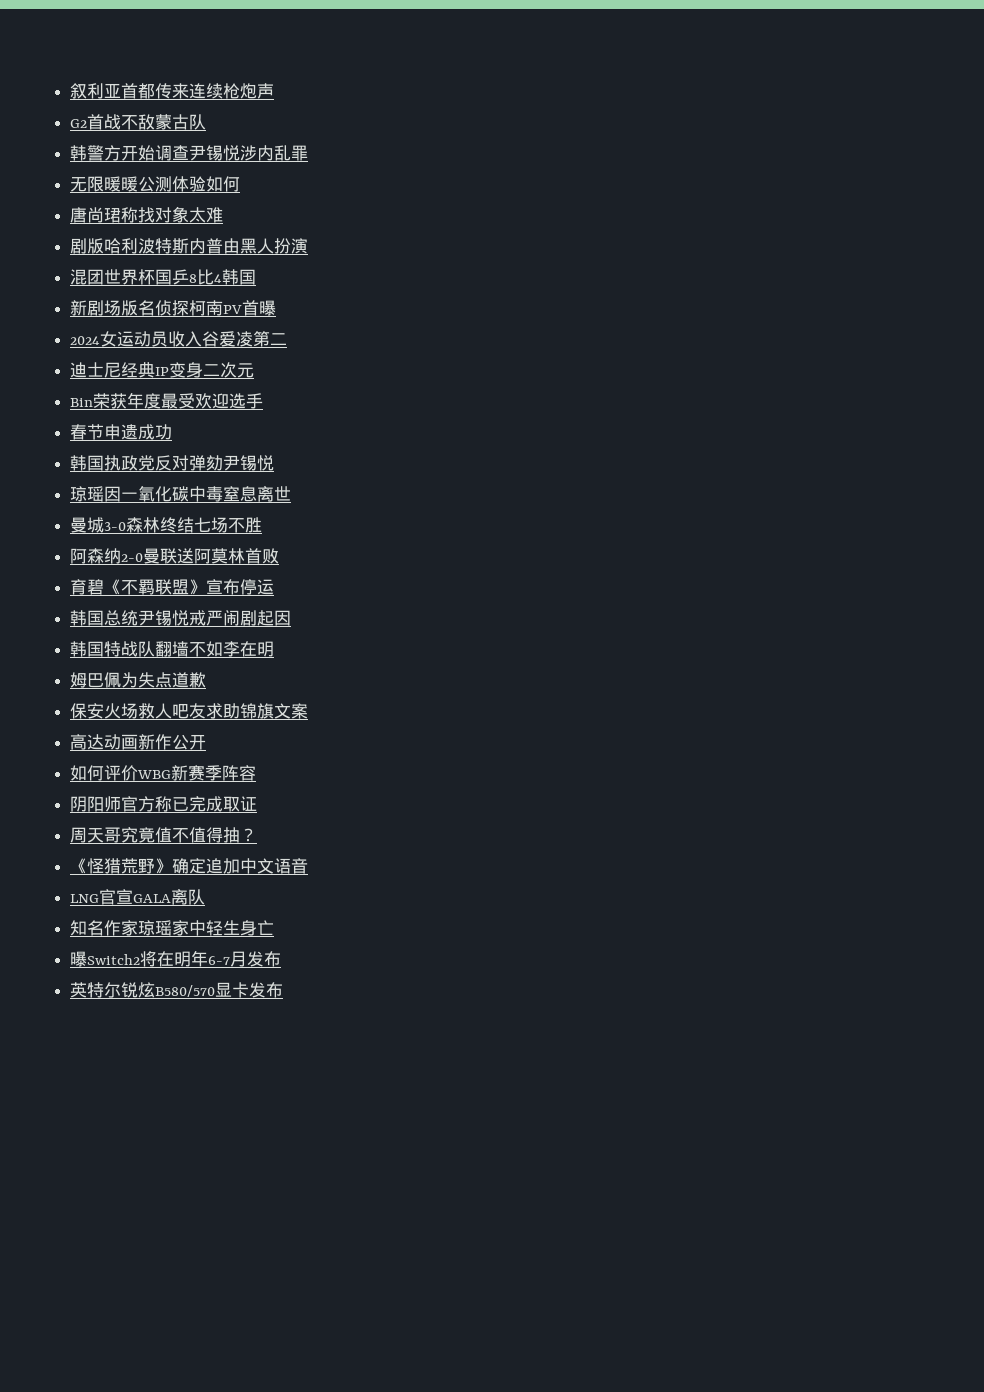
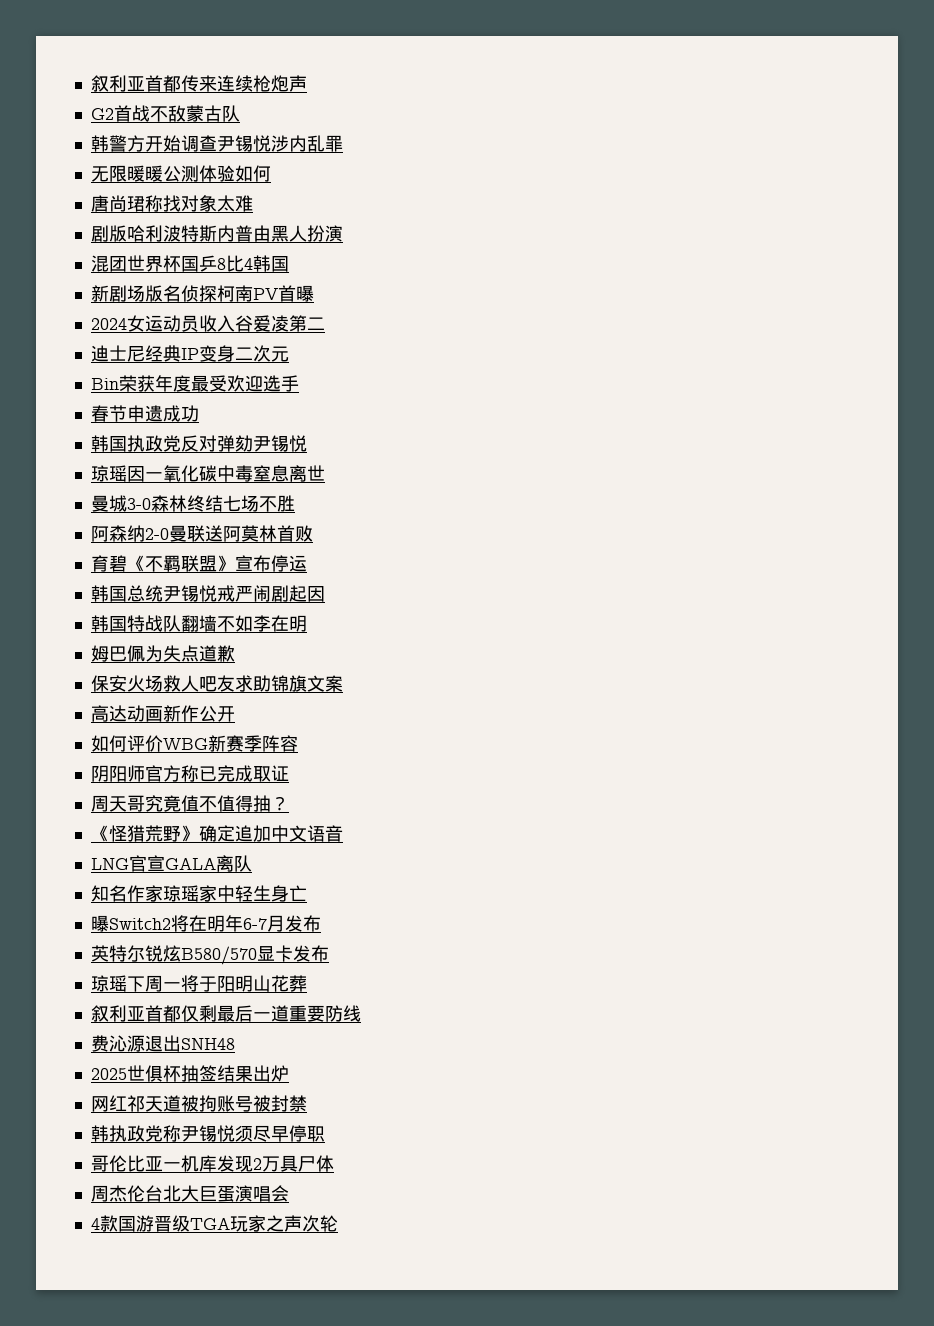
(284, 990) none -> [90,975,307,992] [90,1005,361,1022] [90,1035,235,1052] [90,1065,289,1082] [90,1095,307,1112] [90,1125,325,1142] [90,1155,334,1172] [90,1185,289,1202] [90,1215,338,1232] // 琼瑶下周一将于阳明山花葬 // 叙利亚首都仅剩最后一道重要防线 // 费沁源退出SNH48 // 2025世俱杯抽签结果出炉 // 网红祁天道被拘账号被封禁 // 韩执政党称尹锡悦须尽早停职 // 哥伦比亚一机库发现2万具尸体 // 周杰伦台北大巨蛋演唱会 // 4款国游晋级TGA玩家之声次轮

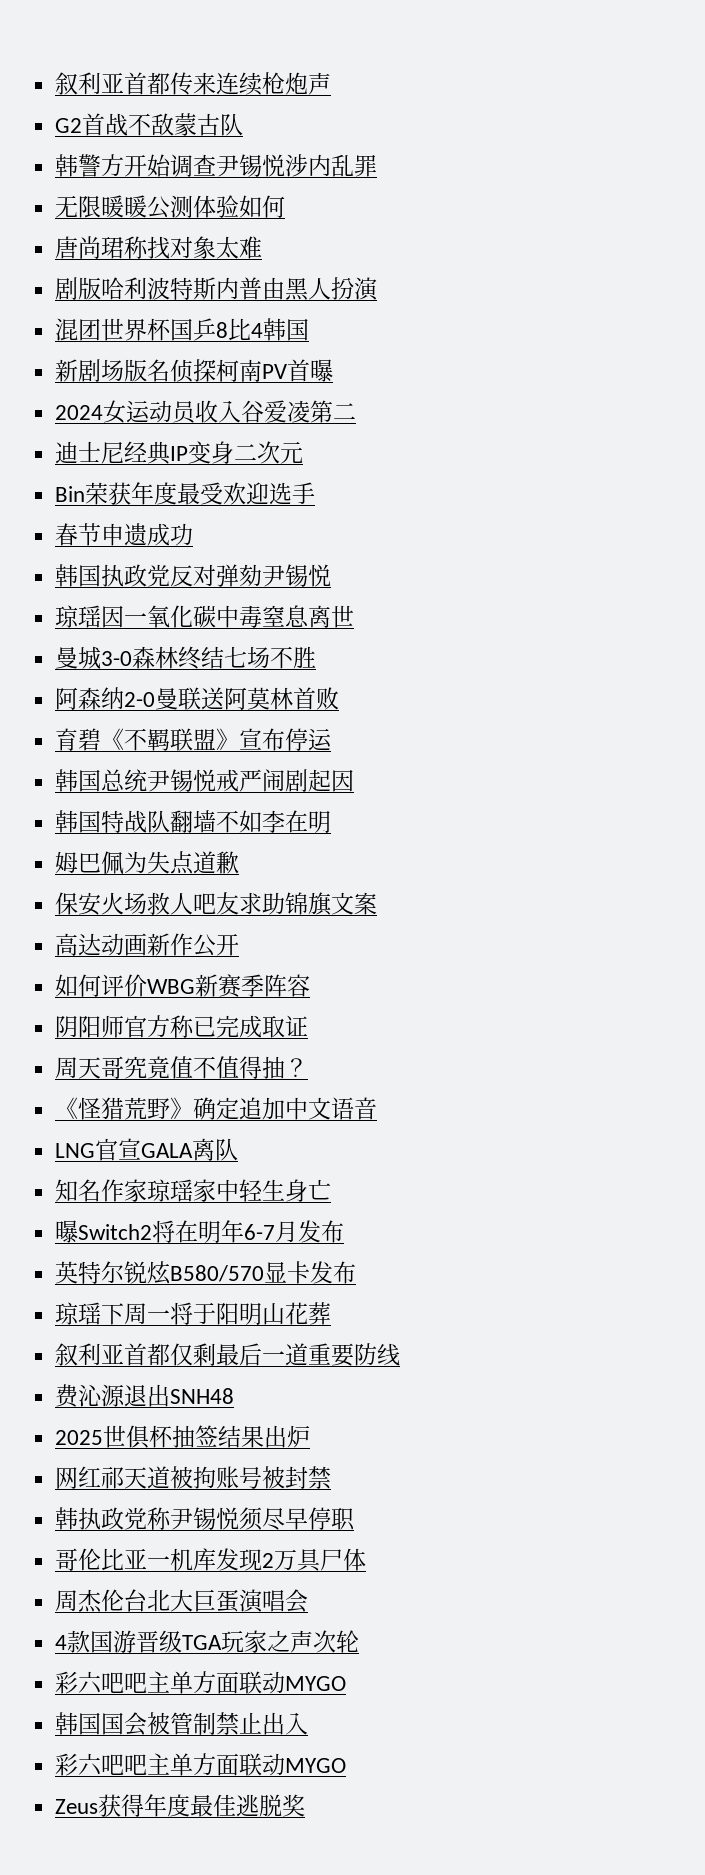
(338, 1223) none -> [55,1671,347,1694] [55,1712,309,1736] [55,1753,347,1776] [55,1794,306,1817] // 彩六吧吧主单方面联动MYGO // 韩国国会被管制禁止出入 // 彩六吧吧主单方面联动MYGO // Zeus获得年度最佳逃脱奖

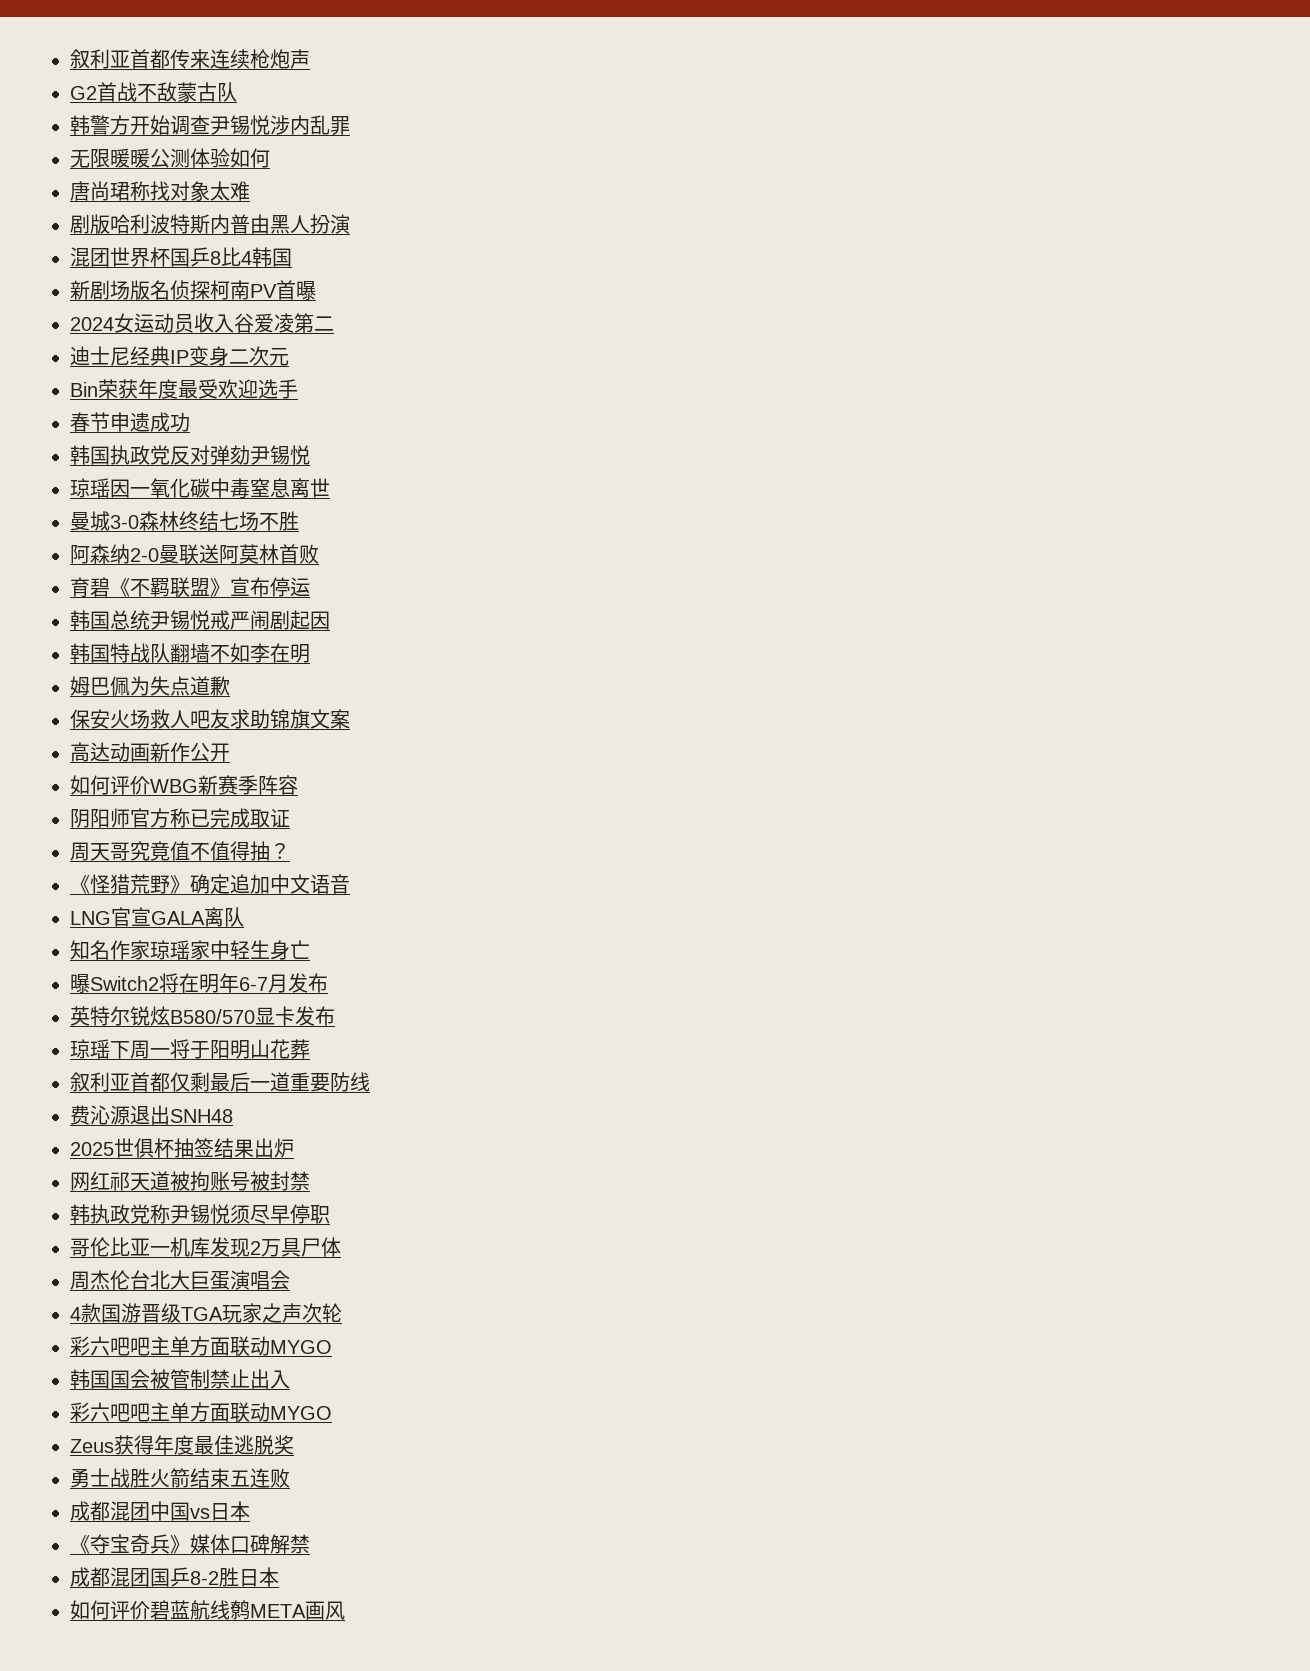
(306, 1805) none -> [70,1468,290,1488] [70,1501,250,1521] [70,1534,310,1554] [70,1567,279,1587] [70,1600,345,1620] // 勇士战胜火箭结束五连败 // 成都混团中国vs日本 // 《夺宝奇兵》媒体口碑解禁 // 成都混团国乒8-2胜日本 // 如何评价碧蓝航线鹩META画风

